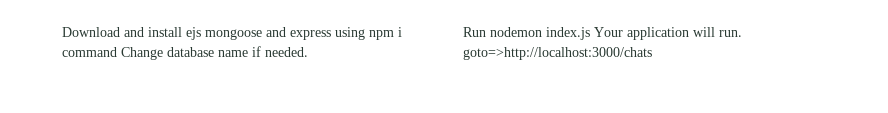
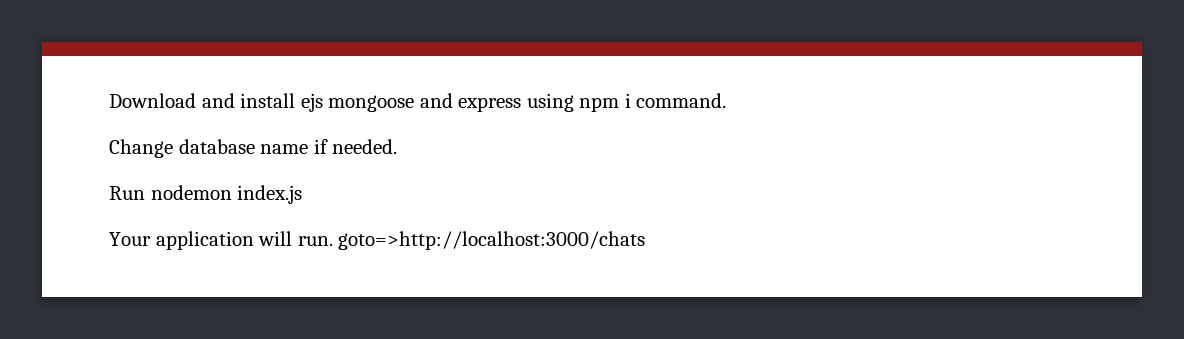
[62,47,117,57] command -> [636,93,727,108] command. //
(590, 33) none -> (303, 194) //

